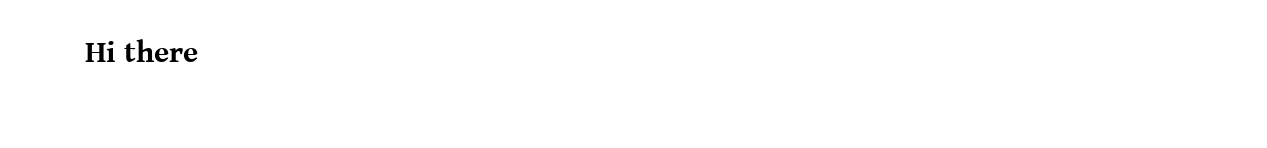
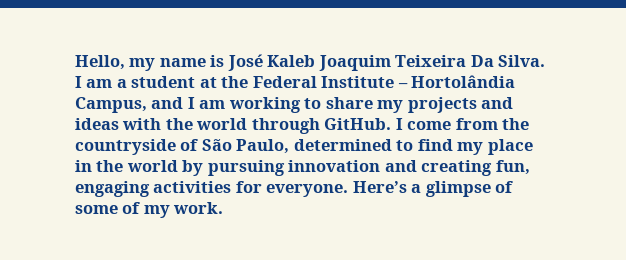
[85,39,199,62] Hi there -> [75,54,546,71] [75,75,516,88] [75,97,514,113] [75,118,530,134] [75,139,533,155] [75,160,530,176] [75,181,514,197] [75,202,224,218] Hello, my name is José Kaleb Joaquim Teixeira Da Silva. I am a student at the Federal Institute – Hortolândia Campus, and I am working to share my projects and ideas with the world through GitHub. I come from the countryside of São Paulo, determined to find my place in the world by pursuing innovation and creating fun, engaging activities for everyone. Here’s a glimpse of some of my work.

